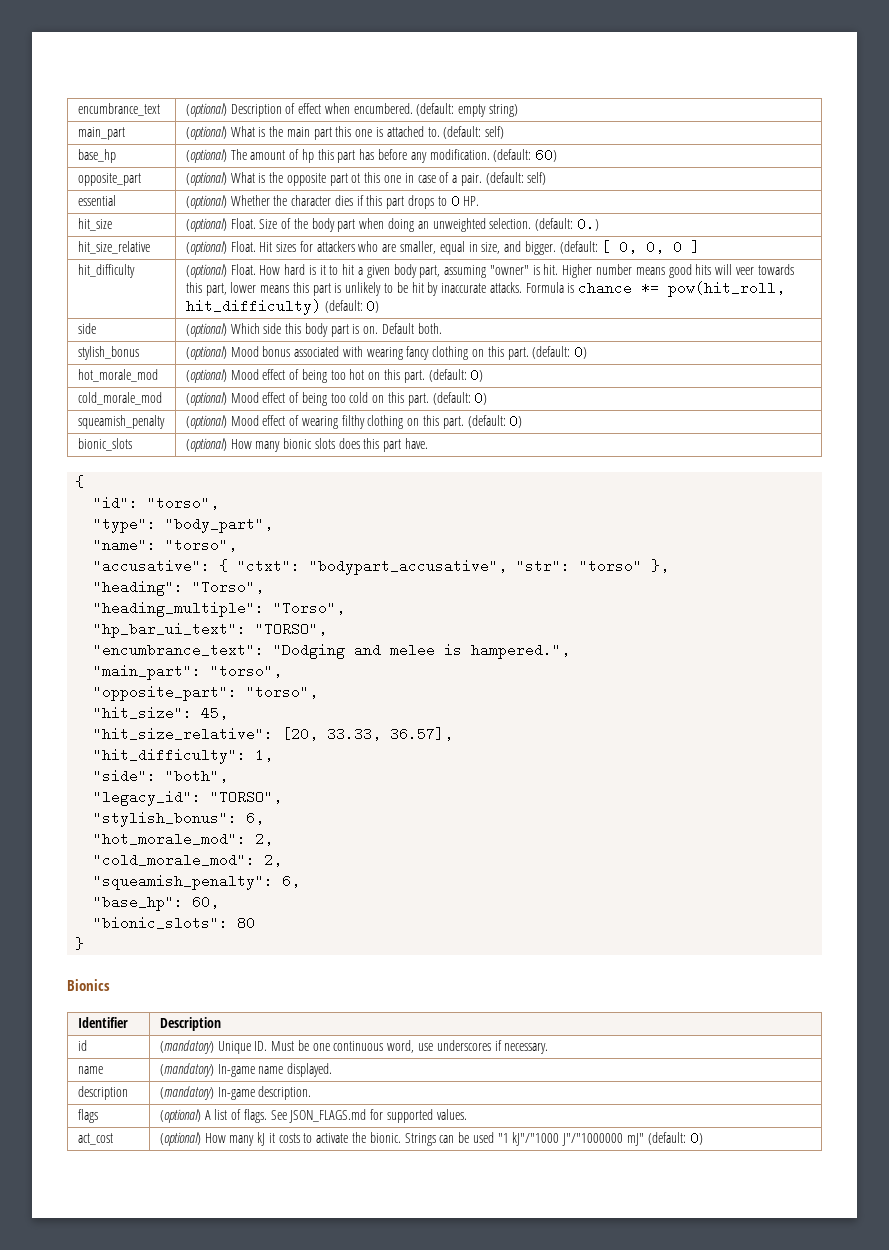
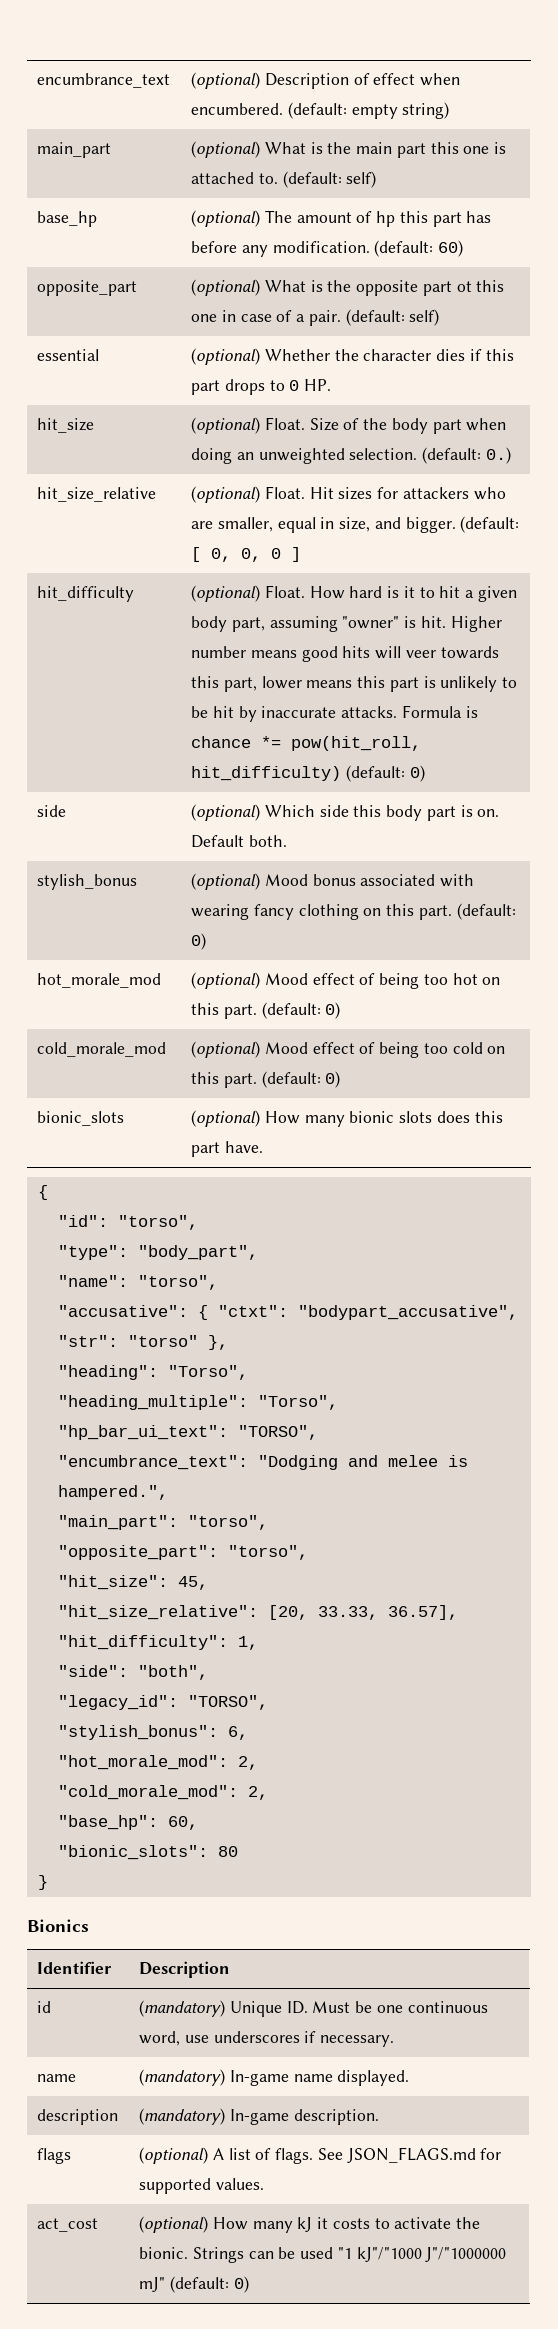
[77,415,165,429] [185,414,523,429] // squeamish_penalty | (optional) Mood effect of wearing filthy clothing on this part. (default: 0) -> (341, 1079) none
[93,874,301,890] // "squeamish_penalty": 6, -> (268, 1793) none

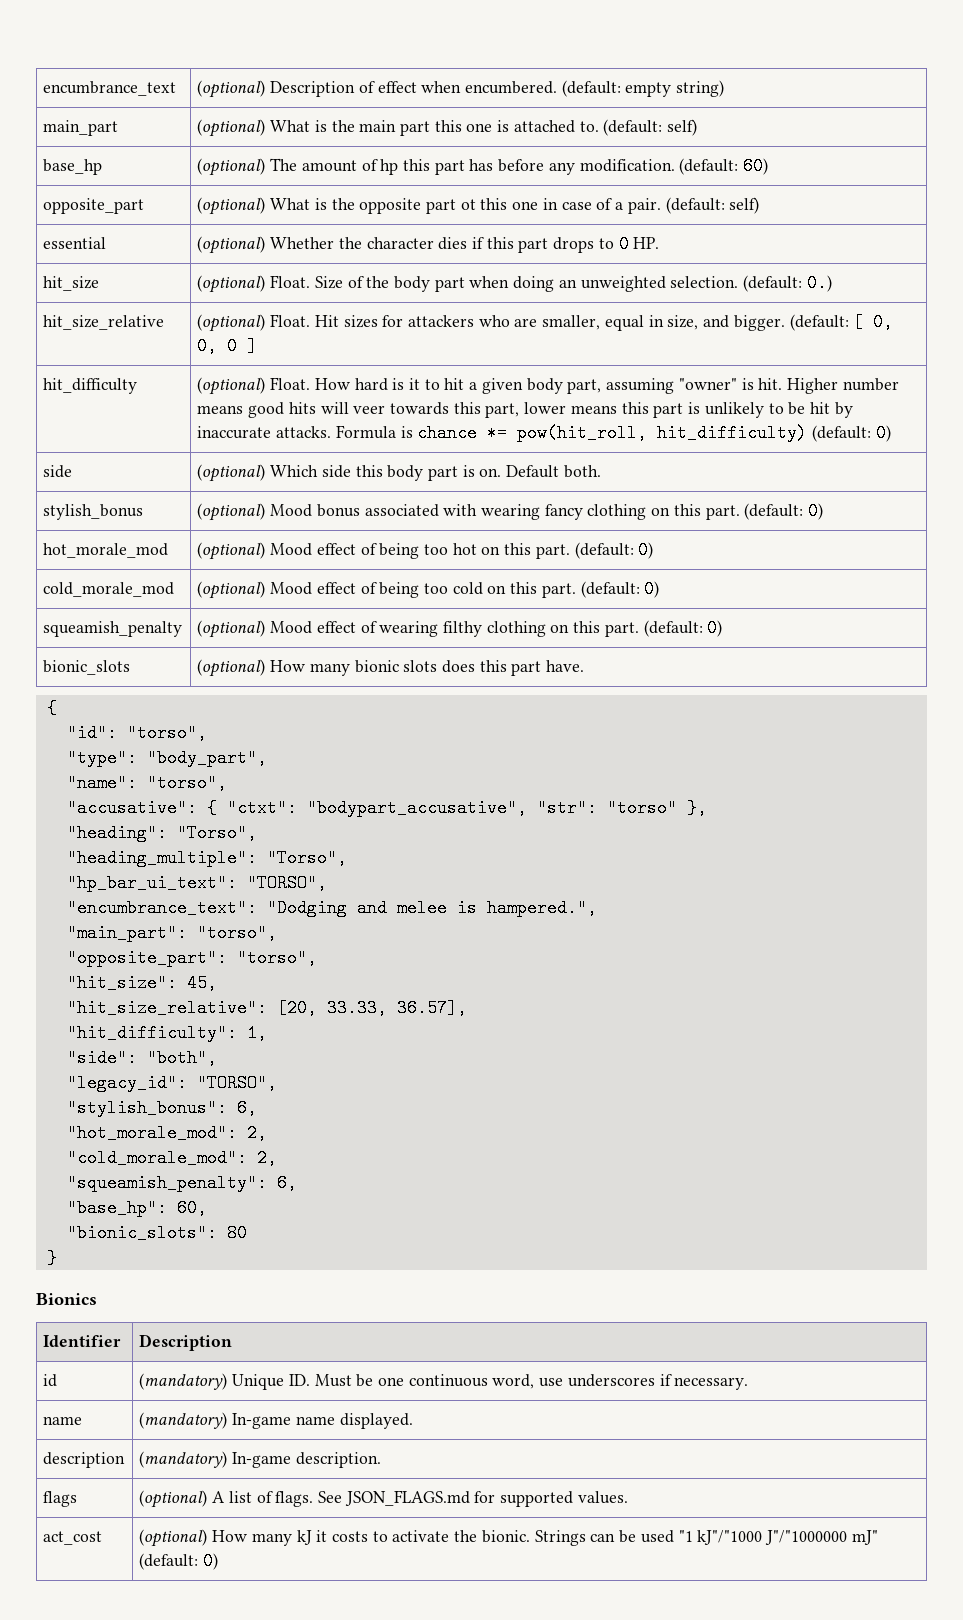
(341, 1079) none -> [43,621,183,637] [197,619,723,638] // squeamish_penalty | (optional) Mood effect of wearing filthy clothing on this part. (default: 0)
(268, 1793) none -> [66,1174,297,1192] // "squeamish_penalty": 6,

